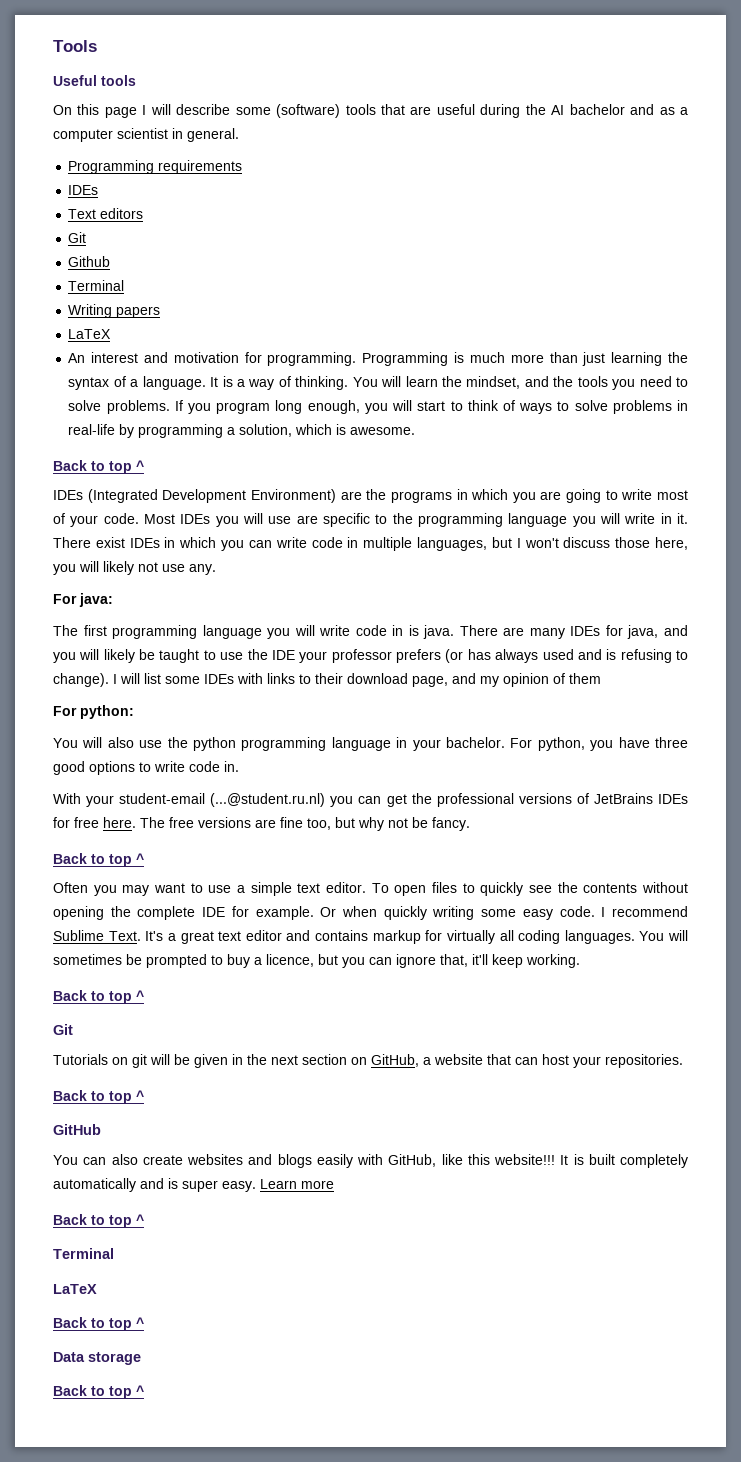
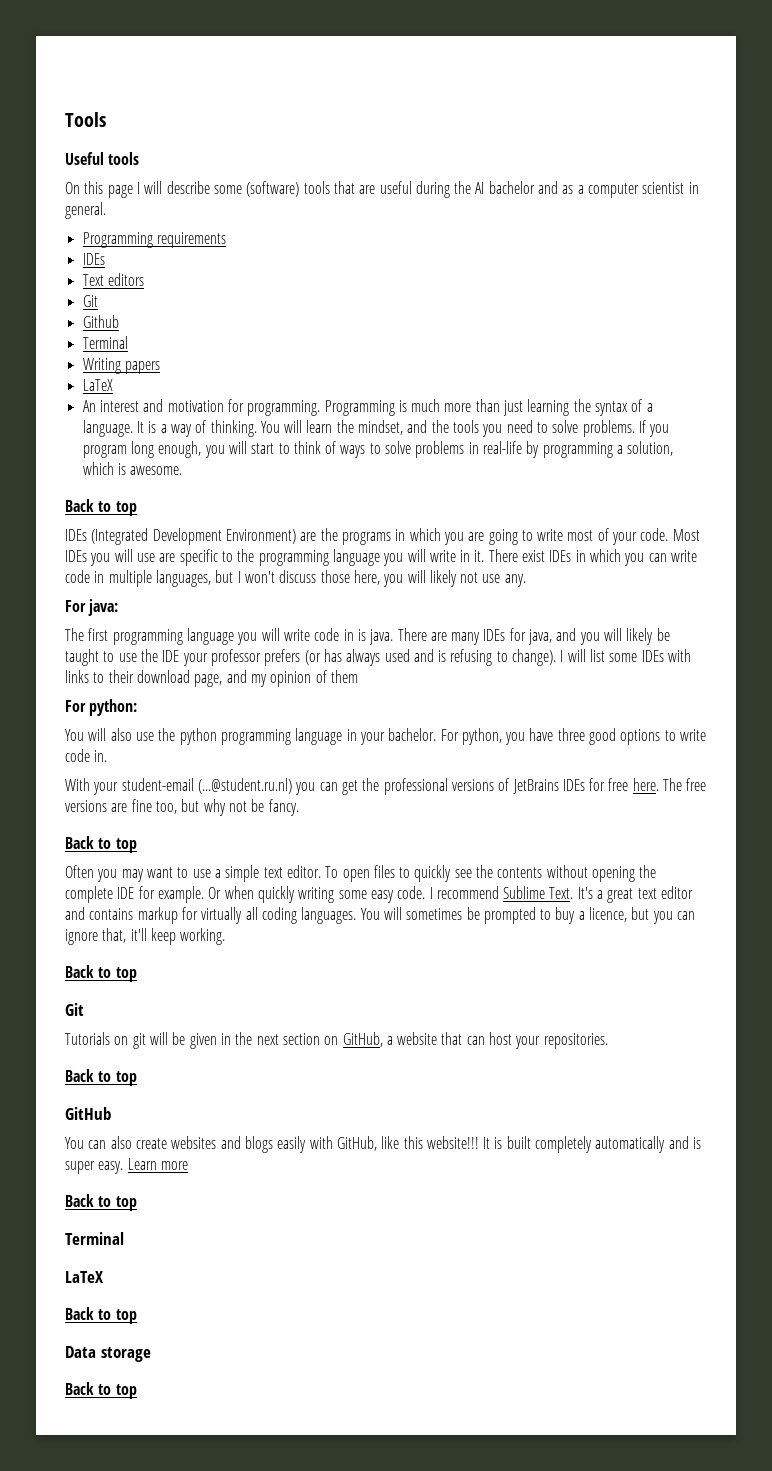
[136,460,144,471] ^ -> (137, 508) none
[136,853,144,864] ^ -> (137, 845) none
[136,990,144,1001] ^ -> (137, 974) none
[136,1090,144,1101] ^ -> (137, 1078) none
[136,1214,144,1225] ^ -> (137, 1203) none
[136,1317,144,1328] ^ -> (137, 1316) none
[136,1385,144,1396] ^ -> (137, 1391) none

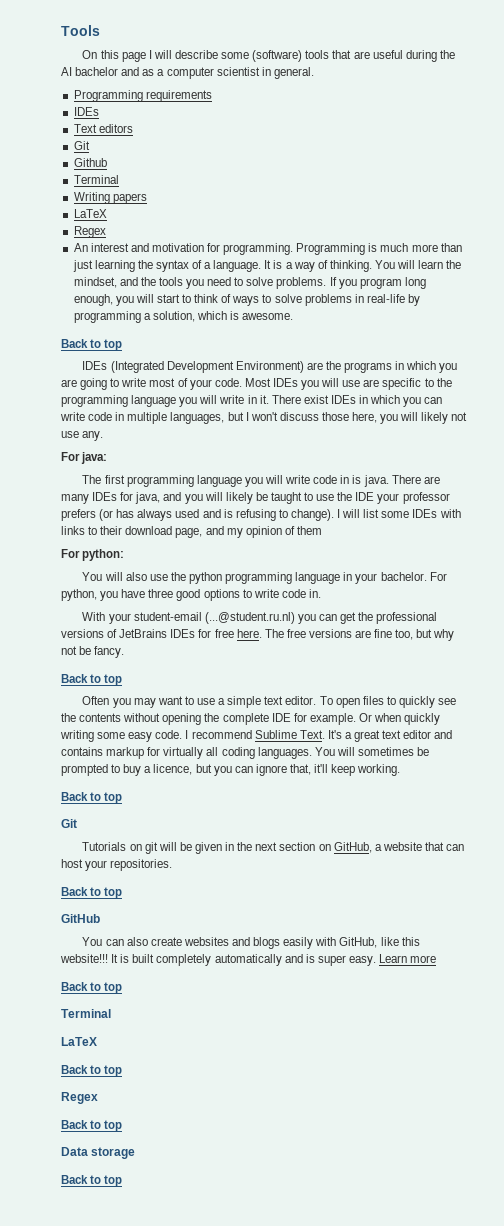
[65,152,140,165] // Useful tools -> (100, 30) none
(113, 385) none -> [73,226,106,238] // Regex
(137, 1316) none -> [61,1092,98,1104] [61,1120,123,1132] // Regex // Back to top

